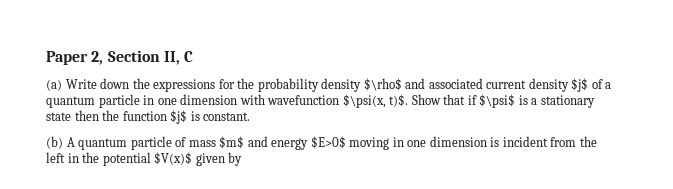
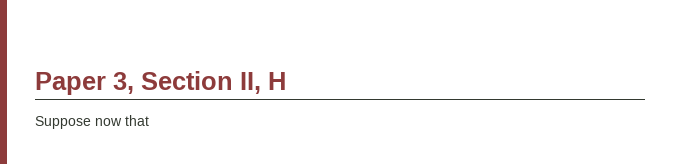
[91,51,104,65] 2, -> [113,72,134,94] 3,
[184,51,194,62] [46,78,612,92] [46,94,595,108] [46,110,251,124] [46,136,597,150] [46,152,243,166] C // (a) Write down the expressions for the probability density $\rho$ and associated current density $j$ of a quantum particle in one dimension with wavefunction $\psi(x, t)$. Show that if $\psi$ is a stationary state then the function $j$ is constant. // (b) A quantum particle of mass $m$ and energy $E>0$ moving in one dimension is incident from the left in the potential $V(x)$ given by -> [268,72,286,90] [35,115,149,129] H // Suppose now that

